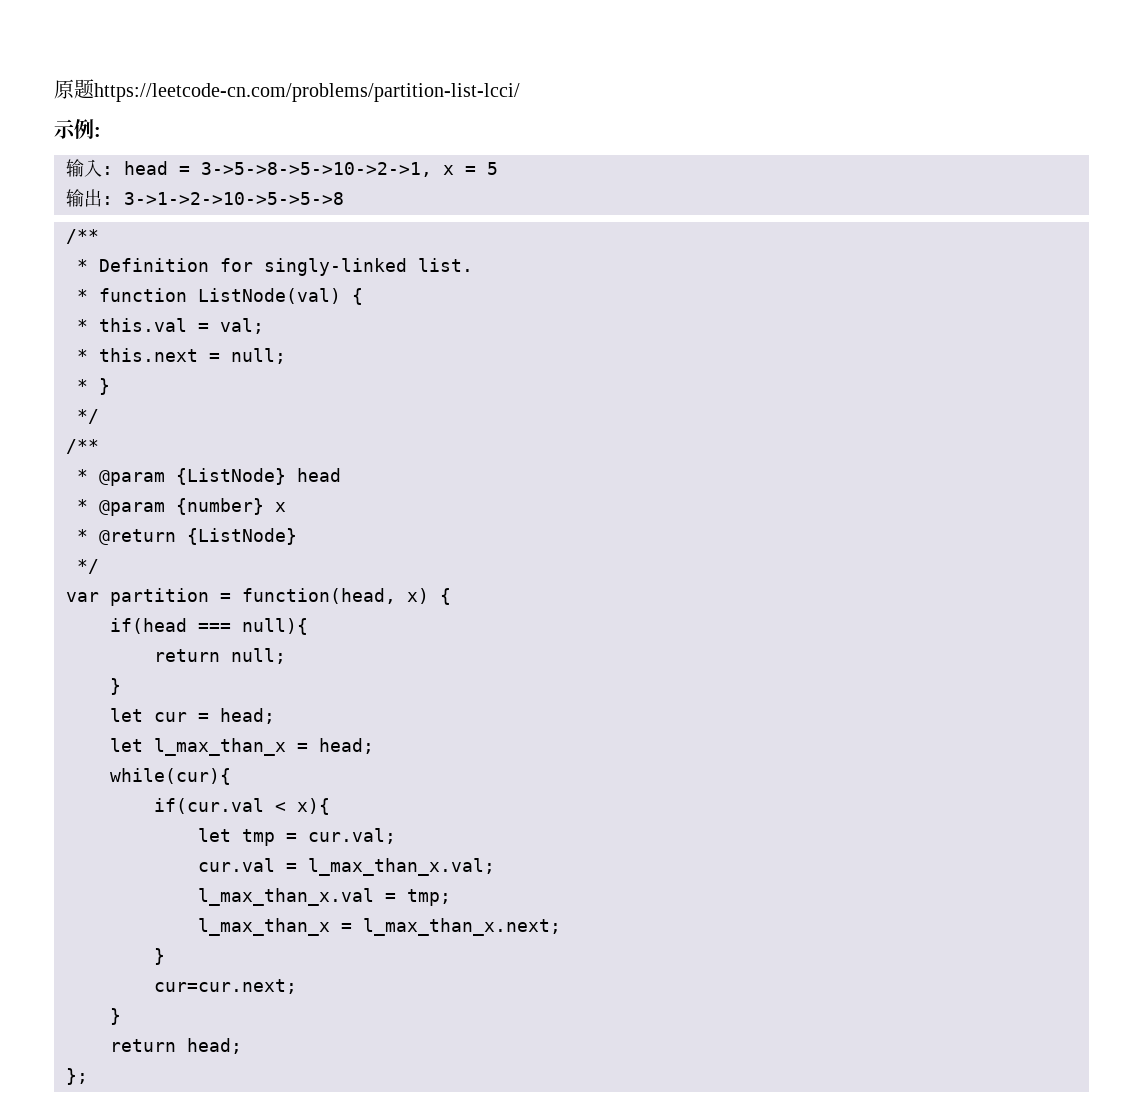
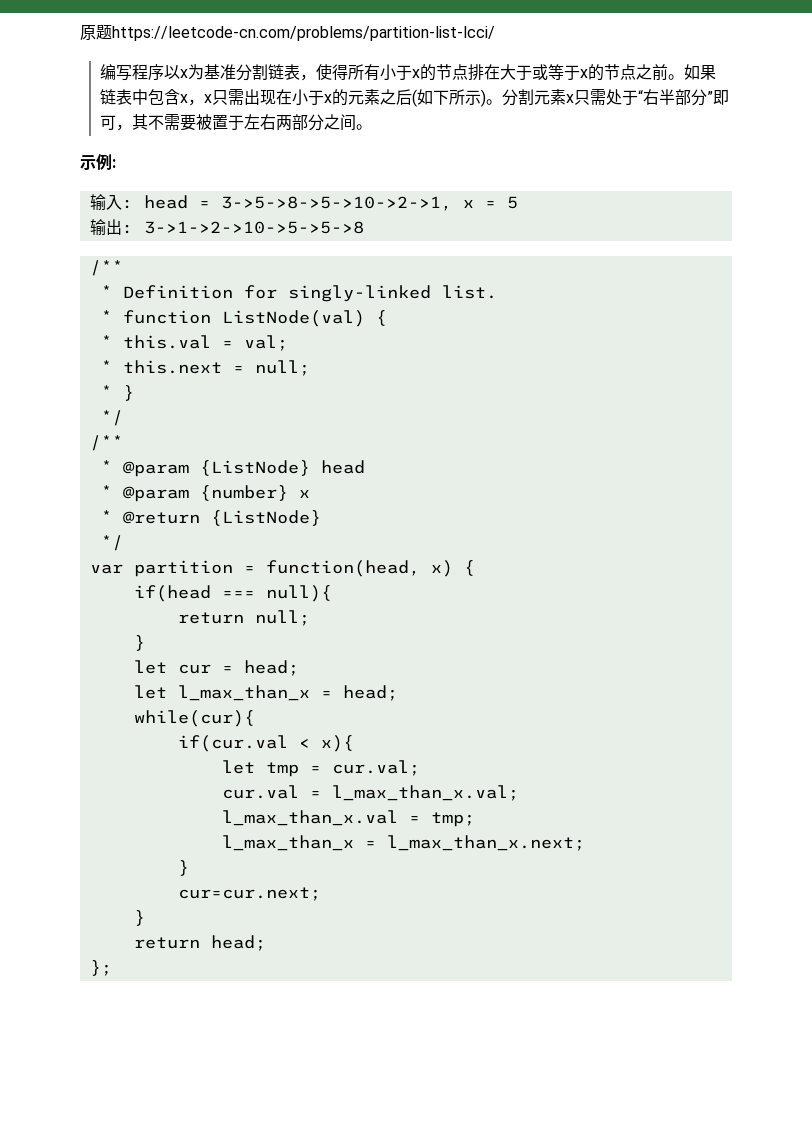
(520, 92) none -> [100,64,717,81] [100,89,730,107] [100,114,373,131] // 编写程序以x为基准分割链表，使得所有小于x的节点排在大于或等于x的节点之前。如果链表中包含x，x只需出现在小于x的元素之后(如下所示)。分割元素x只需处于“右半部分”即可，其不需要被置于左右两部分之间。

